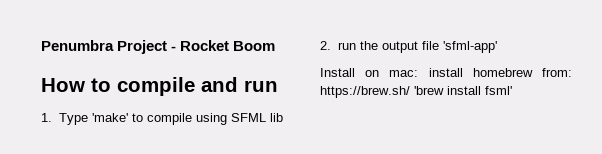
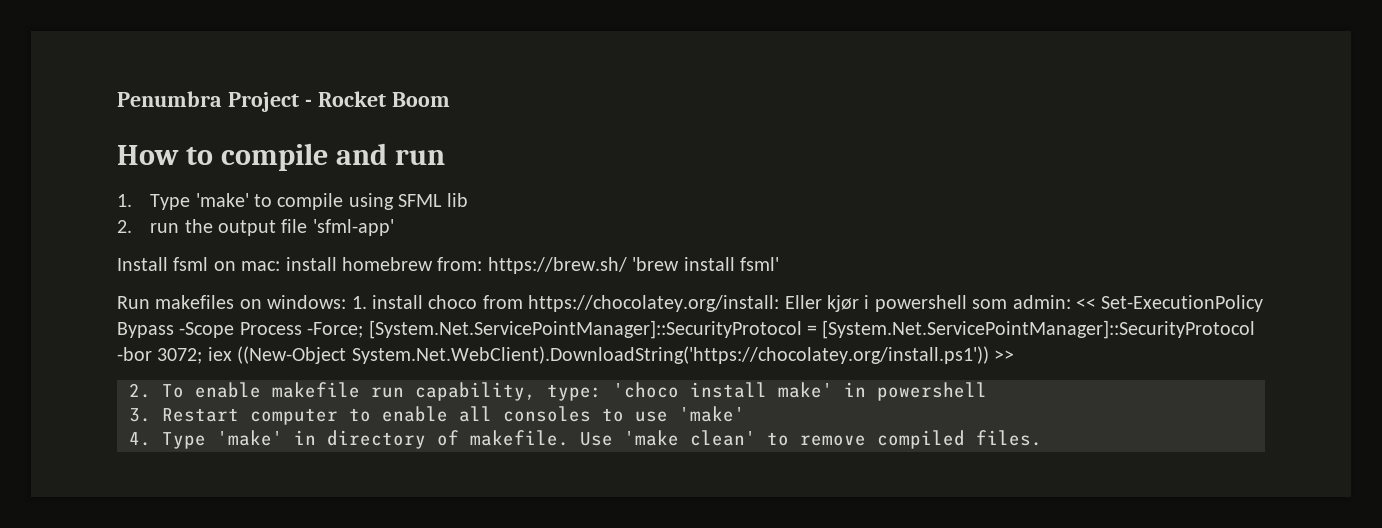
(355, 72) none -> [173,257,209,271] fsml
(512, 90) none -> [117,295,1264,312] [117,320,1256,339] [117,346,1014,364] [129,382,987,401] [129,406,745,425] [129,430,1042,449] // Run makefiles on windows: 1. install choco from https://chocolatey.org/install: Eller kjør i powershell som admin: << Set-ExecutionPolicy Bypass -Scope Process -Force; [System.Net.ServicePointManager]::SecurityProtocol = [System.Net.ServicePointManager]::SecurityProtocol -bor 3072; iex ((New-Object System.Net.WebClient).DownloadString('https://chocolatey.org/install.ps1')) >> // 2. To enable makefile run capability, type: 'choco install make' in powershell // 3. Restart computer to enable all consoles to use 'make' // 4. Type 'make' in directory of makefile. Use 'make clean' to remove compiled files.

